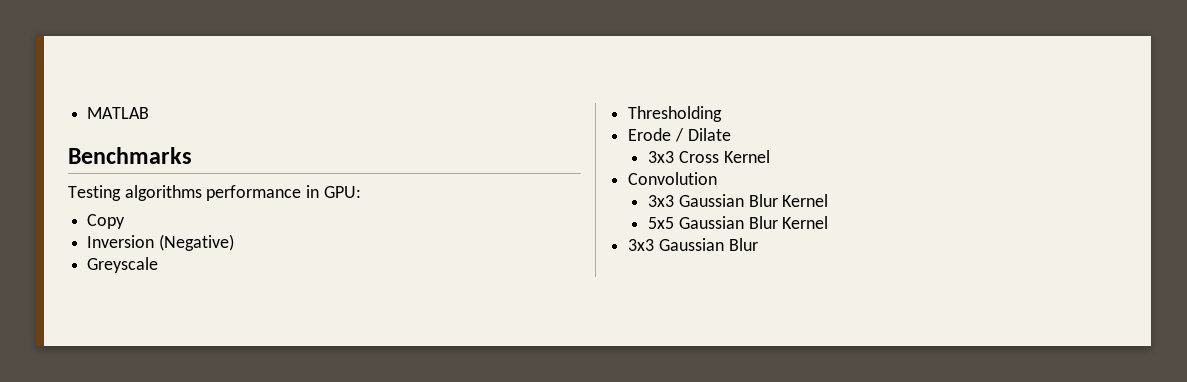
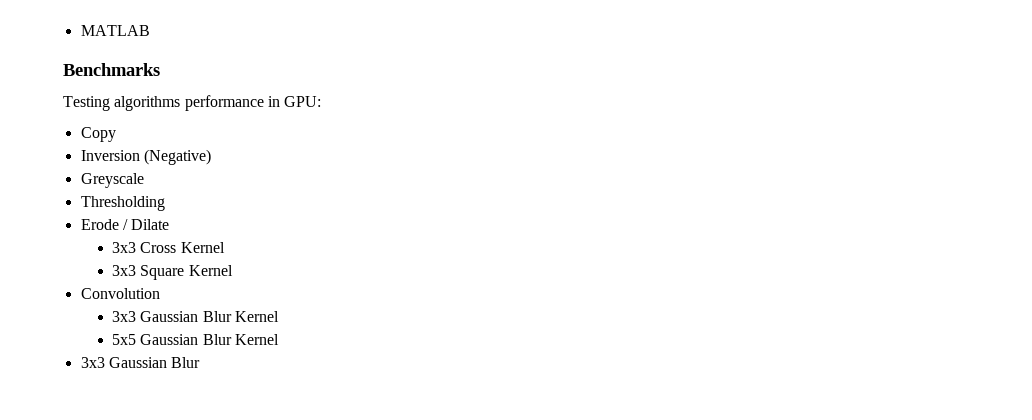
(770, 156) none -> [112,265,233,280] // 3x3 Square Kernel

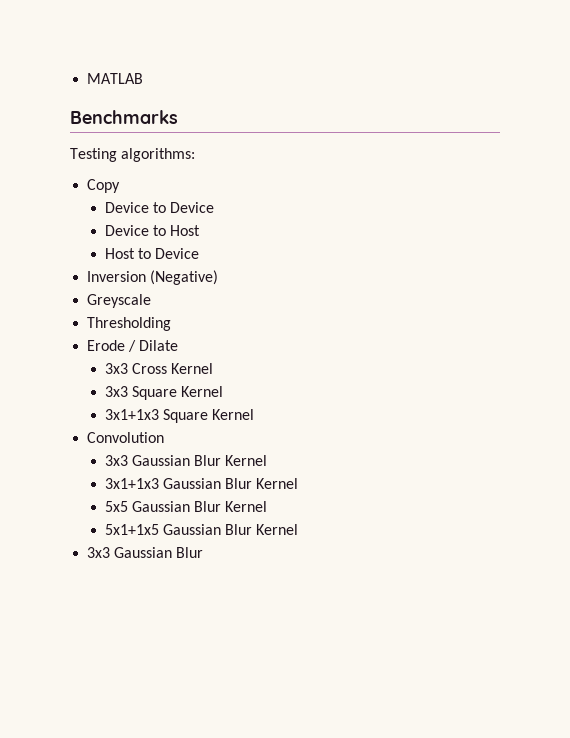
[114,95,322,111] [80,127,116,142] algorithms performance in GPU: // Copy -> [121,148,196,162] [87,179,121,193] [104,202,215,213] [104,225,201,236] [104,248,200,259] algorithms: // Copy // Device to Device // Device to Host // Host to Device
(233, 270) none -> [104,409,255,423] // 3x1+1x3 Square Kernel
(279, 316) none -> [104,478,299,489] // 3x1+1x3 Gaussian Blur Kernel
(279, 339) none -> [104,524,299,535] // 5x1+1x5 Gaussian Blur Kernel

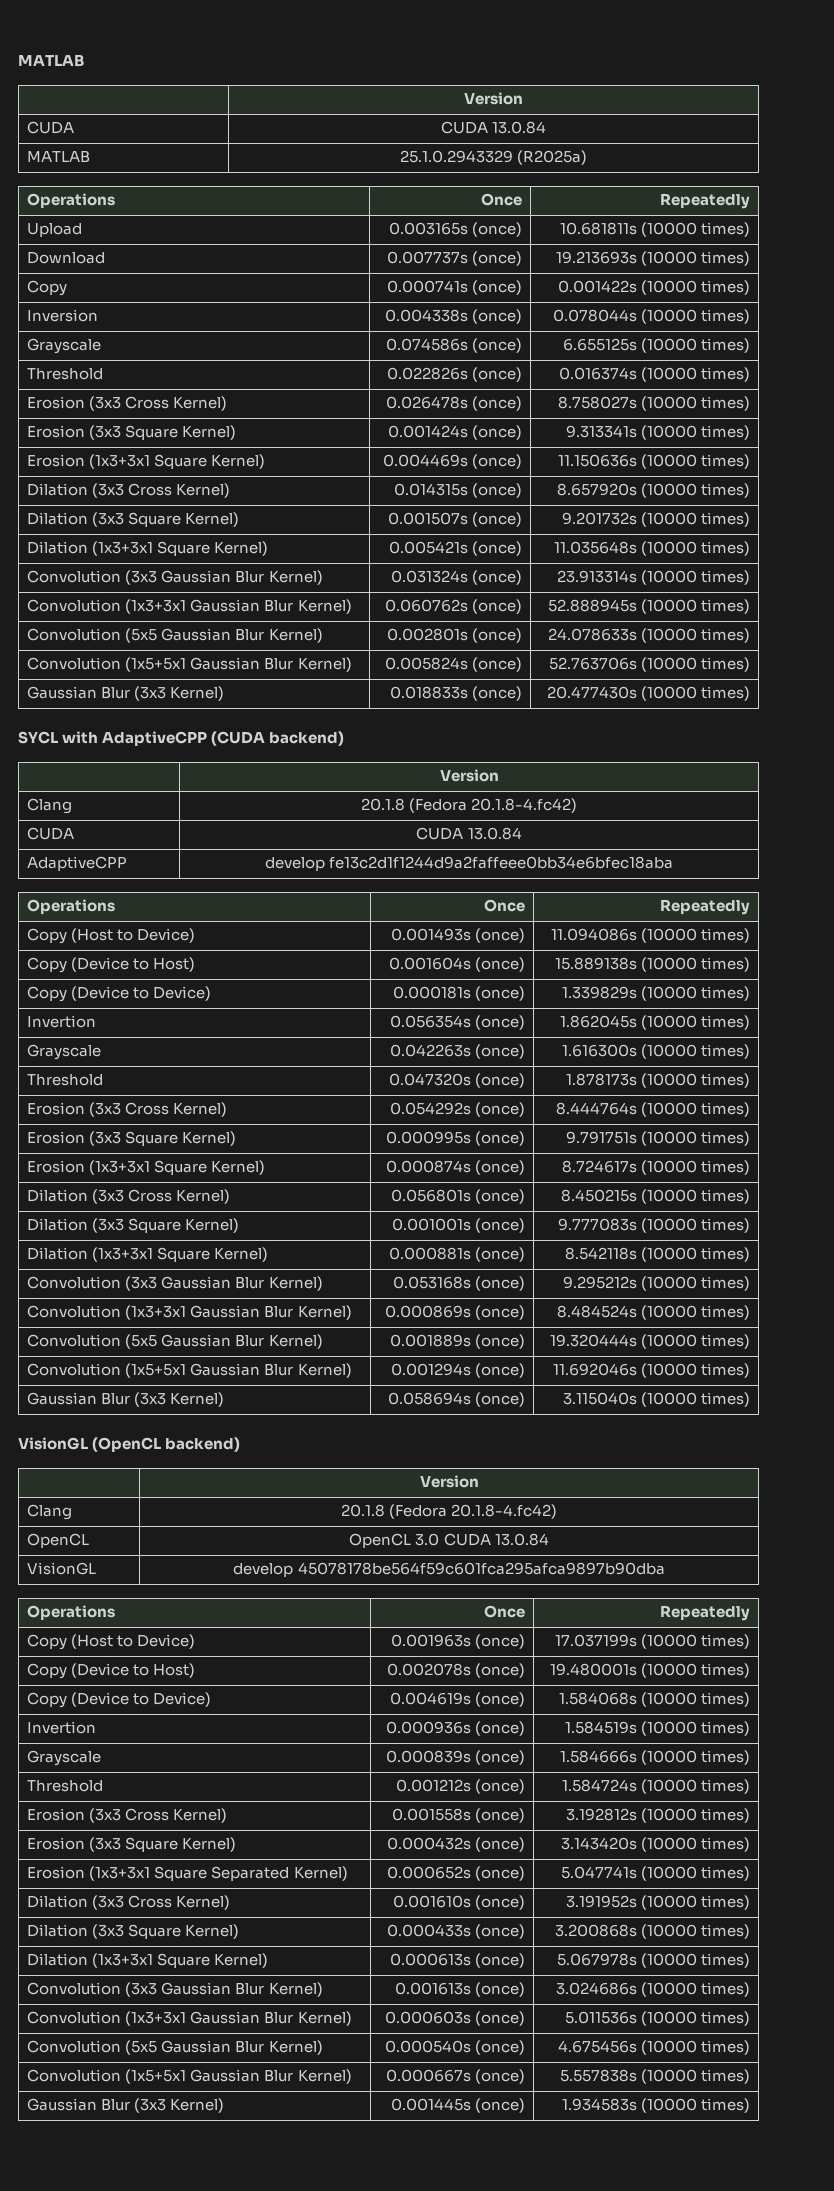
[87,73,144,84] [70,110,178,124] [70,148,196,162] [87,179,121,193] [104,202,215,213] [104,225,201,236] [104,248,200,259] [87,270,219,285] [87,294,152,308] [87,317,172,331] [87,340,179,352] [104,363,214,374] [104,386,224,400] [104,409,255,423] [87,432,165,443] [104,455,268,466] [104,478,299,489] [104,501,268,512] [104,524,299,535] [87,547,204,558] MATLAB // Benchmarks // Testing algorithms: // Copy // Device to Device // Device to Host // Host to Device // Inversion (Negative) // Greyscale // Thresholding // Erode / Dilate // 3x3 Cross Kernel // 3x3 Square Kernel // 3x1+1x3 Square Kernel // Convolution // 3x3 Gaussian Blur Kernel // 3x1+1x3 Gaussian Blur Kernel // 5x5 Gaussian Blur Kernel // 5x1+1x5 Gaussian Blur Kernel // 3x3 Gaussian Blur -> [18,54,84,67] [464,92,523,105] [27,121,75,134] [440,121,547,134] [27,151,91,163] [399,150,588,165] [27,193,116,208] [480,193,522,206] [659,193,750,209] [27,223,83,237] [388,222,522,237] [559,222,750,237] [27,252,106,264] [386,251,522,266] [555,251,750,266] [27,280,68,296] [386,280,522,295] [557,280,750,295] [27,309,99,322] [384,309,522,324] [552,309,750,324] [27,338,102,354] [385,338,522,353] [562,338,750,353] [27,368,104,380] [386,367,522,382] [558,367,750,382] [27,396,228,411] [385,396,522,411] [557,396,750,411] [27,425,237,440] [387,425,522,440] [565,425,750,440] [27,454,266,469] [382,454,522,469] [557,454,750,469] [27,483,231,498] [393,483,522,498] [556,483,750,498] [27,512,240,527] [387,512,522,527] [561,512,750,527] [27,541,269,556] [388,541,522,556] [553,541,750,556] [27,570,323,585] [390,570,522,585] [556,570,750,585] [27,599,352,614] [384,599,522,614] [547,599,750,614] [27,628,323,643] [386,628,522,643] [547,628,750,643] [27,657,352,672] [384,657,522,672] [548,657,750,672] [27,686,225,701] [389,686,522,701] [546,686,750,701] [18,731,345,746] [439,769,499,782] [27,798,73,814] [360,798,578,813] [27,827,75,840] [416,827,522,840] [27,856,128,871] [264,856,674,871] [27,899,116,914] [483,899,525,912] [659,899,750,915] [27,928,196,944] [390,928,525,943] [550,928,750,943] [27,957,196,973] [388,957,525,972] [554,957,750,972] [27,986,212,1002] [392,986,525,1001] [561,986,750,1001] [27,1015,97,1028] [389,1015,525,1030] [559,1015,750,1030] [27,1044,102,1060] [389,1044,525,1059] [561,1044,750,1059] [27,1074,104,1086] [388,1073,525,1088] [565,1073,750,1088] [27,1102,228,1117] [389,1102,525,1117] [555,1102,750,1117] [27,1131,237,1146] [385,1131,525,1146] [565,1131,750,1146] [27,1160,266,1175] [385,1160,525,1175] [561,1160,750,1175] [27,1189,231,1204] [390,1189,525,1204] [560,1189,750,1204] [27,1218,240,1233] [391,1218,525,1233] [557,1218,750,1233] [27,1247,269,1262] [388,1247,525,1262] [564,1247,750,1262] [27,1276,323,1291] [392,1276,525,1291] [562,1276,750,1291] [27,1305,352,1320] [384,1305,525,1320] [556,1305,750,1320] [27,1334,323,1349] [389,1334,525,1349] [549,1334,750,1349] [27,1363,352,1378] [390,1363,525,1378] [552,1363,750,1378] [27,1392,225,1407] [387,1392,525,1407] [562,1392,750,1407] [18,1437,241,1452] [419,1475,479,1488] [27,1504,73,1520] [340,1504,558,1519] [27,1533,90,1548] [349,1533,549,1548] [27,1562,97,1575] [233,1562,665,1577] [27,1605,116,1620] [483,1605,525,1618] [659,1605,750,1621] [27,1634,196,1650] [390,1634,525,1649] [554,1634,750,1649] [27,1663,196,1679] [386,1663,525,1678] [549,1663,750,1678] [27,1692,212,1708] [389,1692,525,1707] [558,1692,750,1707] [27,1721,97,1734] [385,1721,525,1736] [564,1721,750,1736] [27,1750,102,1766] [385,1750,525,1765] [559,1750,750,1765] [27,1780,104,1792] [395,1779,525,1794] [561,1779,750,1794] [27,1808,228,1823] [391,1808,525,1823] [565,1808,750,1823] [27,1837,237,1852] [386,1837,525,1852] [560,1837,750,1852] [27,1866,348,1881] [386,1866,525,1881] [560,1866,750,1881] [27,1895,231,1910] [392,1895,525,1910] [565,1895,750,1910] [27,1924,240,1939] [386,1924,525,1939] [554,1924,750,1939] [27,1953,269,1968] [389,1953,525,1968] [556,1953,750,1968] [27,1982,323,1997] [394,1982,525,1997] [555,1982,750,1997] [27,2011,352,2026] [384,2011,525,2026] [564,2011,750,2026] [27,2040,323,2055] [384,2040,525,2055] [557,2040,750,2055] [27,2069,352,2084] [385,2069,525,2084] [559,2069,750,2084] [27,2098,225,2113] [390,2098,525,2113] [561,2098,750,2113] MATLAB // | Version // CUDA | CUDA 13.0.84 // MATLAB | 25.1.0.2943329 (R2025a) // Operations | Once | Repeatedly // Upload | 0.003165s (once) | 10.681811s (10000 times) // Download | 0.007737s (once) | 19.213693s (10000 times) // Copy | 0.000741s (once) | 0.001422s (10000 times) // Inversion | 0.004338s (once) | 0.078044s (10000 times) // Grayscale | 0.074586s (once) | 6.655125s (10000 times) // Threshold | 0.022826s (once) | 0.016374s (10000 times) // Erosion (3x3 Cross Kernel) | 0.026478s (once) | 8.758027s (10000 times) // Erosion (3x3 Square Kernel) | 0.001424s (once) | 9.313341s (10000 times) // Erosion (1x3+3x1 Square Kernel) | 0.004469s (once) | 11.150636s (10000 times) // Dilation (3x3 Cross Kernel) | 0.014315s (once) | 8.657920s (10000 times) // Dilation (3x3 Square Kernel) | 0.001507s (once) | 9.201732s (10000 times) // Dilation (1x3+3x1 Square Kernel) | 0.005421s (once) | 11.035648s (10000 times) // Convolution (3x3 Gaussian Blur Kernel) | 0.031324s (once) | 23.913314s (10000 times) // Convolution (1x3+3x1 Gaussian Blur Kernel) | 0.060762s (once) | 52.888945s (10000 times) // Convolution (5x5 Gaussian Blur Kernel) | 0.002801s (once) | 24.078633s (10000 times) // Convolution (1x5+5x1 Gaussian Blur Kernel) | 0.005824s (once) | 52.763706s (10000 times) // Gaussian Blur (3x3 Kernel) | 0.018833s (once) | 20.477430s (10000 times) // SYCL with AdaptiveCPP (CUDA backend) // | Version // Clang | 20.1.8 (Fedora 20.1.8-4.fc42) // CUDA | CUDA 13.0.84 // AdaptiveCPP | develop fe13c2d1f1244d9a2faffeee0bb34e6bfec18aba // Operations | Once | Repeatedly // Copy (Host to Device) | 0.001493s (once) | 11.094086s (10000 times) // Copy (Device to Host) | 0.001604s (once) | 15.889138s (10000 times) // Copy (Device to Device) | 0.000181s (once) | 1.339829s (10000 times) // Invertion | 0.056354s (once) | 1.862045s (10000 times) // Grayscale | 0.042263s (once) | 1.616300s (10000 times) // Threshold | 0.047320s (once) | 1.878173s (10000 times) // Erosion (3x3 Cross Kernel) | 0.054292s (once) | 8.444764s (10000 times) // Erosion (3x3 Square Kernel) | 0.000995s (once) | 9.791751s (10000 times) // Erosion (1x3+3x1 Square Kernel) | 0.000874s (once) | 8.724617s (10000 times) // Dilation (3x3 Cross Kernel) | 0.056801s (once) | 8.450215s (10000 times) // Dilation (3x3 Square Kernel) | 0.001001s (once) | 9.777083s (10000 times) // Dilation (1x3+3x1 Square Kernel) | 0.000881s (once) | 8.542118s (10000 times) // Convolution (3x3 Gaussian Blur Kernel) | 0.053168s (once) | 9.295212s (10000 times) // Convolution (1x3+3x1 Gaussian Blur Kernel) | 0.000869s (once) | 8.484524s (10000 times) // Convolution (5x5 Gaussian Blur Kernel) | 0.001889s (once) | 19.320444s (10000 times) // Convolution (1x5+5x1 Gaussian Blur Kernel) | 0.001294s (once) | 11.692046s (10000 times) // Gaussian Blur (3x3 Kernel) | 0.058694s (once) | 3.115040s (10000 times) // VisionGL (OpenCL backend) // | Version // Clang | 20.1.8 (Fedora 20.1.8-4.fc42) // OpenCL | OpenCL 3.0 CUDA 13.0.84 // VisionGL | develop 45078178be564f59c601fca295afca9897b90dba // Operations | Once | Repeatedly // Copy (Host to Device) | 0.001963s (once) | 17.037199s (10000 times) // Copy (Device to Host) | 0.002078s (once) | 19.480001s (10000 times) // Copy (Device to Device) | 0.004619s (once) | 1.584068s (10000 times) // Invertion | 0.000936s (once) | 1.584519s (10000 times) // Grayscale | 0.000839s (once) | 1.584666s (10000 times) // Threshold | 0.001212s (once) | 1.584724s (10000 times) // Erosion (3x3 Cross Kernel) | 0.001558s (once) | 3.192812s (10000 times) // Erosion (3x3 Square Kernel) | 0.000432s (once) | 3.143420s (10000 times) // Erosion (1x3+3x1 Square Separated Kernel) | 0.000652s (once) | 5.047741s (10000 times) // Dilation (3x3 Cross Kernel) | 0.001610s (once) | 3.191952s (10000 times) // Dilation (3x3 Square Kernel) | 0.000433s (once) | 3.200868s (10000 times) // Dilation (1x3+3x1 Square Kernel) | 0.000613s (once) | 5.067978s (10000 times) // Convolution (3x3 Gaussian Blur Kernel) | 0.001613s (once) | 3.024686s (10000 times) // Convolution (1x3+3x1 Gaussian Blur Kernel) | 0.000603s (once) | 5.011536s (10000 times) // Convolution (5x5 Gaussian Blur Kernel) | 0.000540s (once) | 4.675456s (10000 times) // Convolution (1x5+5x1 Gaussian Blur Kernel) | 0.000667s (once) | 5.557838s (10000 times) // Gaussian Blur (3x3 Kernel) | 0.001445s (once) | 1.934583s (10000 times)

